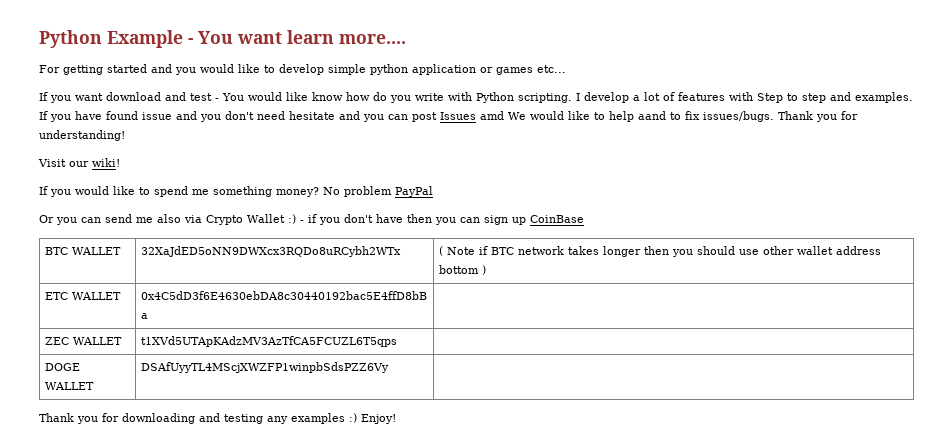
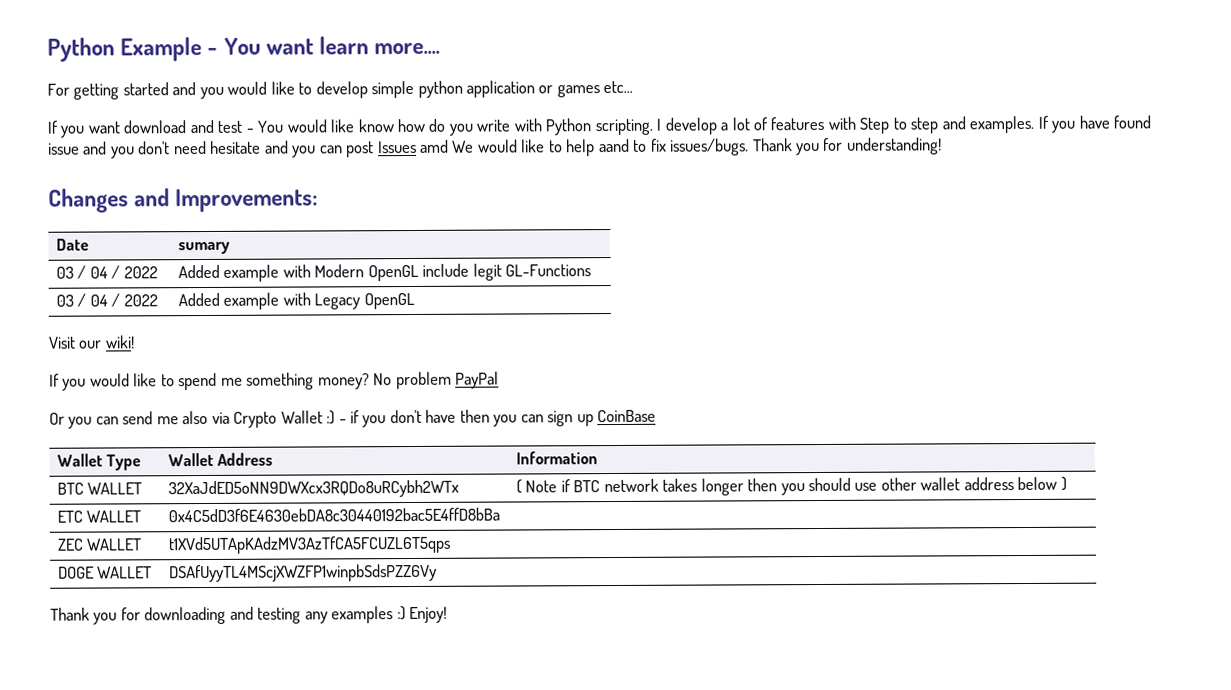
(125, 135) none -> [48,188,319,213] [55,238,89,251] [177,241,230,255] [55,265,158,279] [177,263,592,282] [55,293,158,307] [177,292,415,310] // Changes and Improvements: // Date | sumary // 03 / 04 / 2022 | Added example with Modern OpenGL include legit GL-Functions // 03 / 04 / 2022 | Added example with Legacy OpenGL
(584, 219) none -> [56,453,142,471] [167,452,274,467] [515,451,598,465] // Wallet Type | Wallet Address | Information
[438,265,479,274] bottom -> [1017,476,1058,491] below

